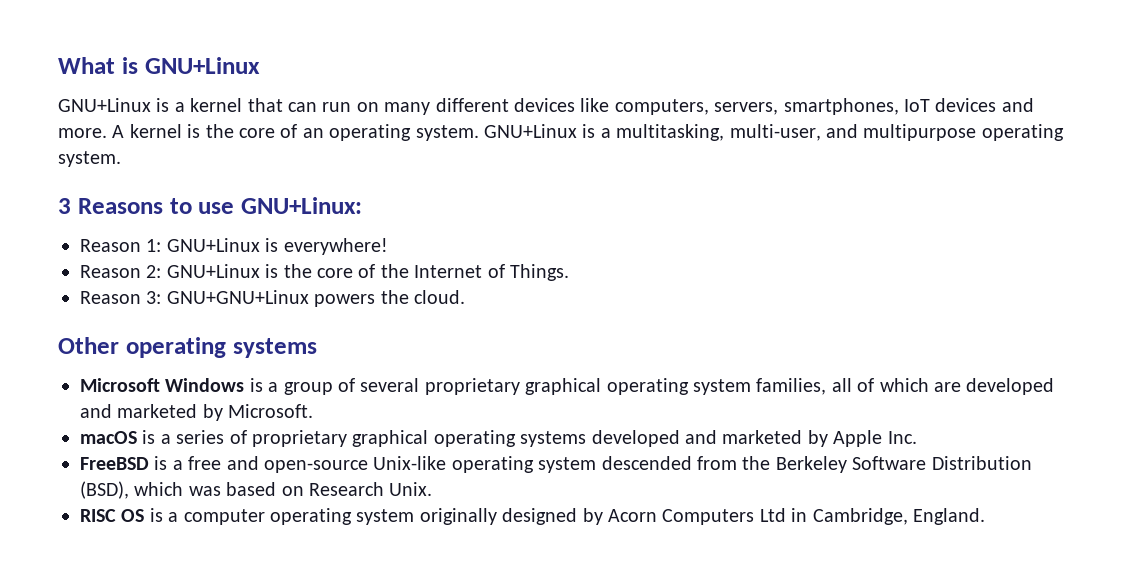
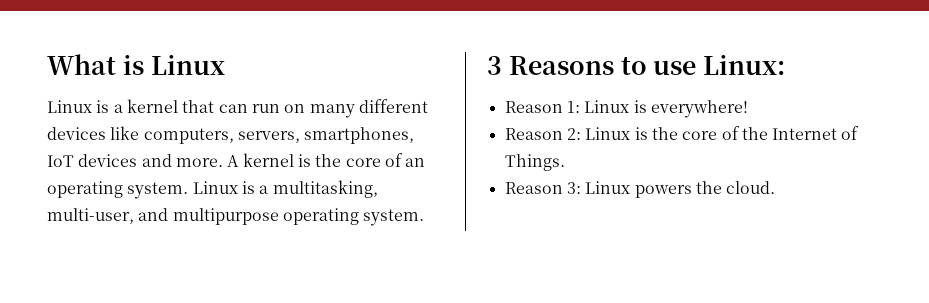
[144,57,260,74] [58,98,151,112] GNU+Linux // GNU+Linux -> [150,55,225,75] [47,100,92,113] Linux // Linux
[484,124,577,138] GNU+Linux -> [192,181,238,194] Linux
[241,197,362,214] GNU+Linux: -> [703,55,785,75] Linux:
[166,238,260,252] GNU+Linux -> [584,100,630,113] Linux
[166,264,260,278] GNU+Linux -> [585,127,631,140] Linux
[166,290,309,304] GNU+GNU+Linux -> [585,181,631,194] Linux
[58,337,317,358] [80,378,1055,395] [80,404,314,421] [80,430,917,447] [80,456,1032,473] [80,481,433,499] [80,508,985,525] // Other operating systems // Microsoft Windows is a group of several proprietary graphical operating system families, all of which are developed and marketed by Microsoft. // macOS is a series of proprietary graphical operating systems developed and marketed by Apple Inc. // FreeBSD is a free and open-source Unix-like operating system descended from the Berkeley Software Distribution (BSD), which was based on Research Unix. // RISC OS is a computer operating system originally designed by Acorn Computers Ltd in Cambridge, England. -> (776, 187) none

